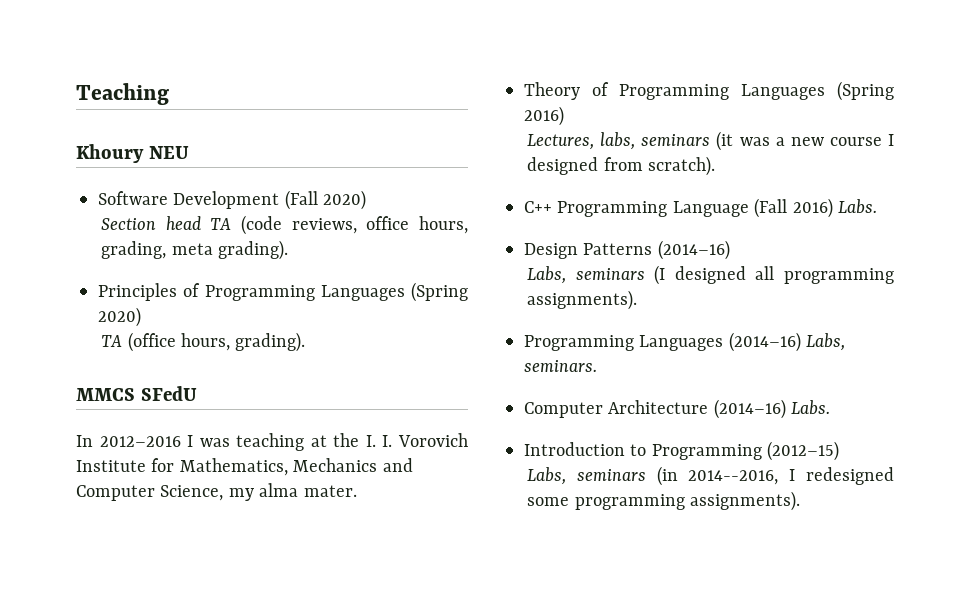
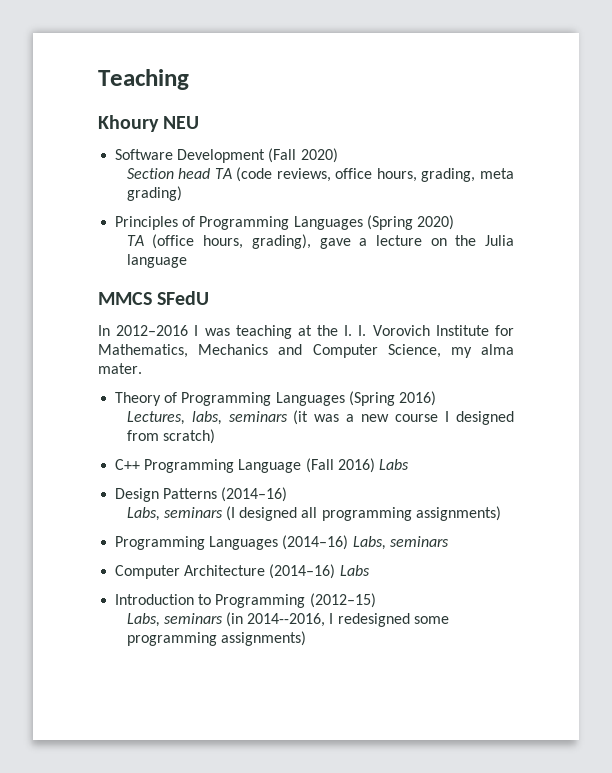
[217,240,288,260] grading). -> [126,186,182,201] grading)
[235,332,306,352] grading). -> [251,234,514,249] [126,254,187,268] grading), gave a lecture on the Julia language
[647,156,715,176] scratch). -> [162,429,215,444] scratch)
[838,199,877,214] Labs. -> [378,459,409,470] Labs
[527,290,638,310] assignments). -> [415,506,501,521] assignments)
[524,360,597,372] seminars. -> [389,536,449,547] seminars
[791,400,831,415] Labs. -> [339,565,370,576] Labs
[689,491,800,511] assignments). -> [220,631,306,646] assignments)

